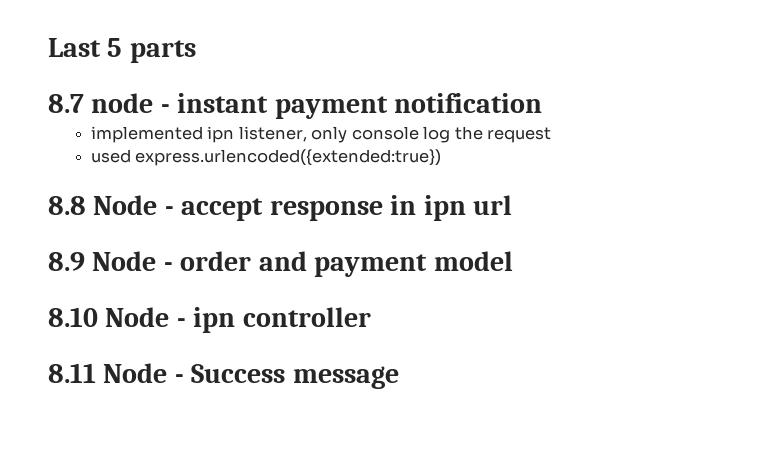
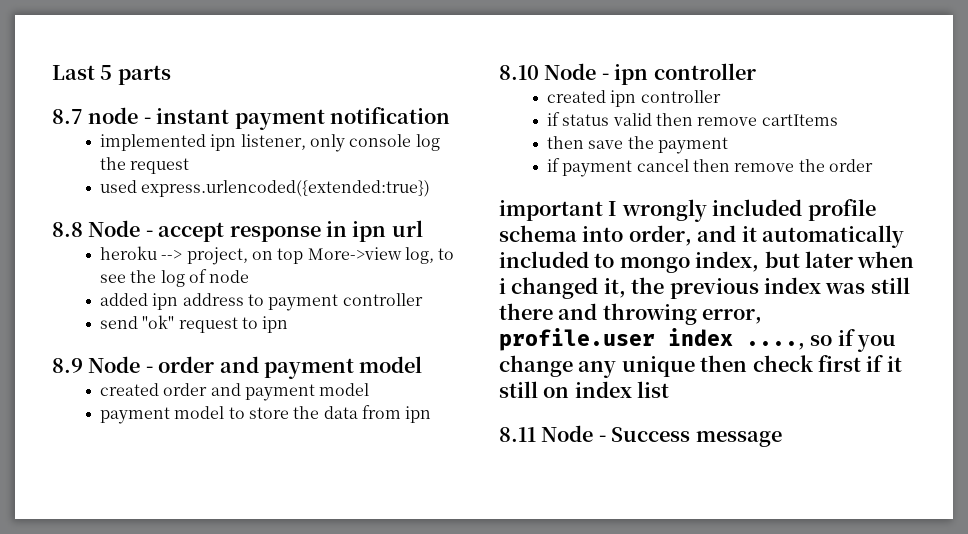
(512, 205) none -> [100,246,455,265] [100,269,250,287] [100,293,423,311] [100,315,289,333] // heroku --> project, on top More->view log, to see the log of node // added ipn address to payment controller // send "ok" request to ipn
(513, 261) none -> [100,383,370,401] [100,405,432,424] // created order and payment model // payment model to store the data from ipn
(371, 317) none -> [547,90,721,107] [547,112,838,126] [547,136,729,154] [547,158,874,177] [499,199,876,222] [499,225,904,248] [499,251,915,273] [499,277,910,299] [499,303,763,325] [499,328,897,352] [499,355,902,378] [499,381,670,398] // created ipn controller // if status valid then remove cartItems // then save the payment // if payment cancel then remove the order // important I wrongly included profile schema into order, and it automatically included to mongo index, but later when i changed it, the previous index was still there and throwing error, profile.user index ...., so if you change any unique then check first if it still on index list

